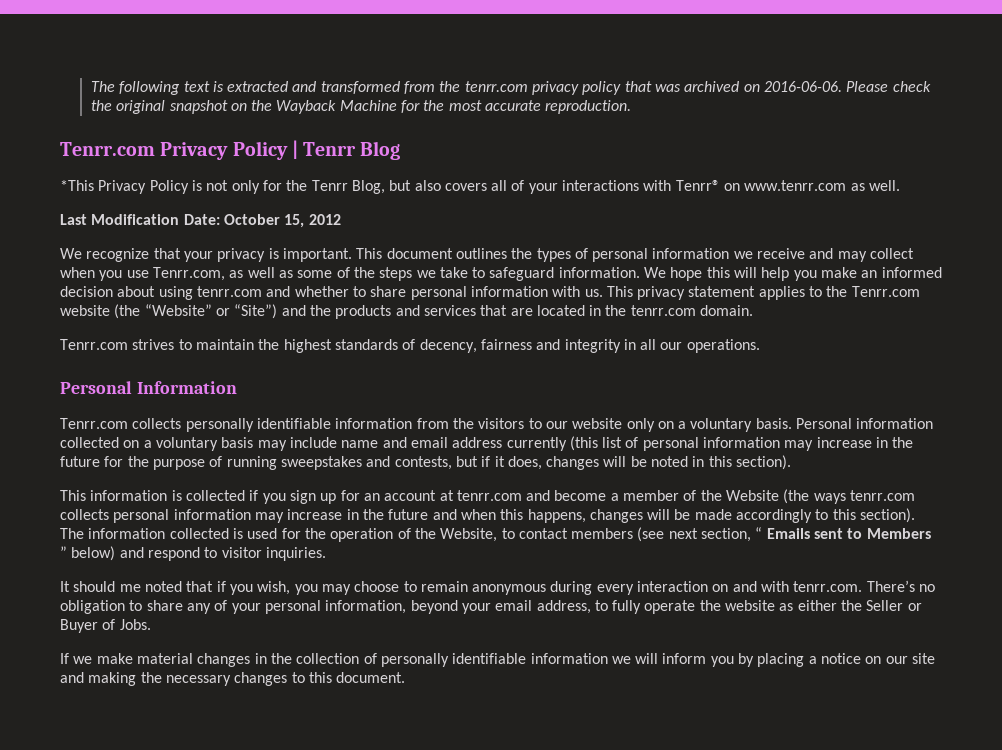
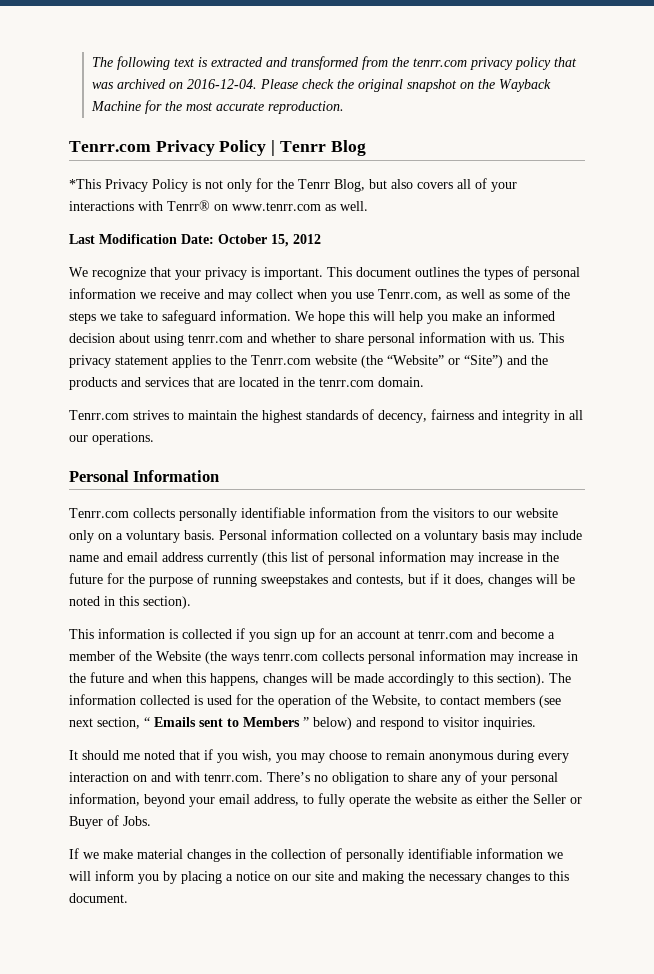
[763,81,842,92] 2016-06-06. -> [186,79,257,89] 2016-12-04.

